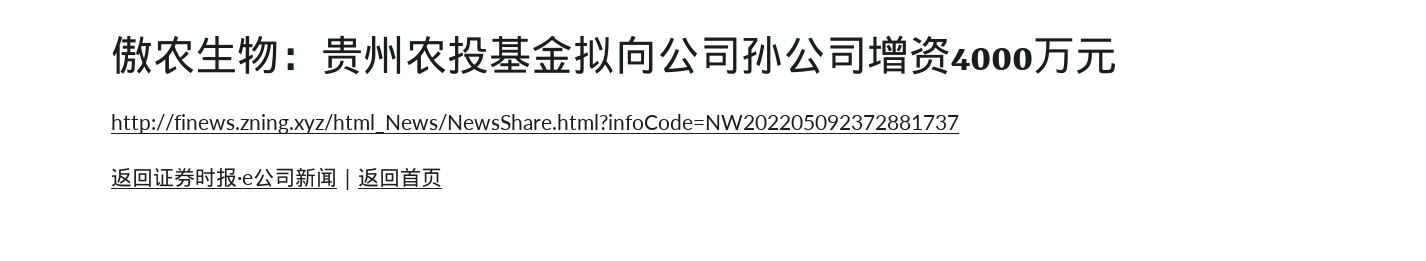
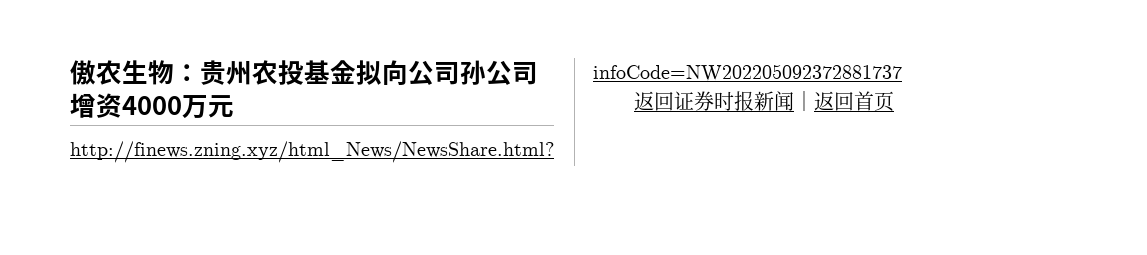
[237,168,295,187] ·e公司 -> (755, 101) none

